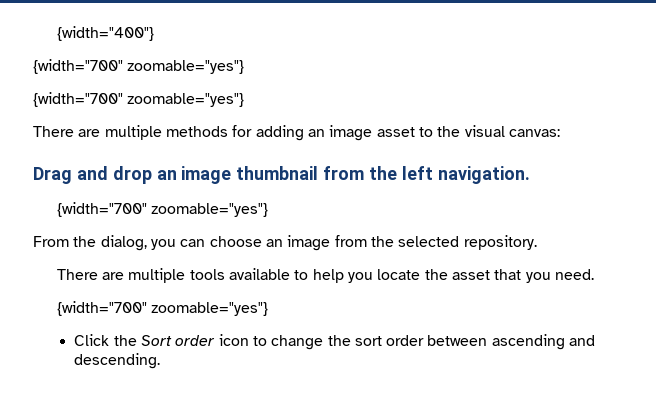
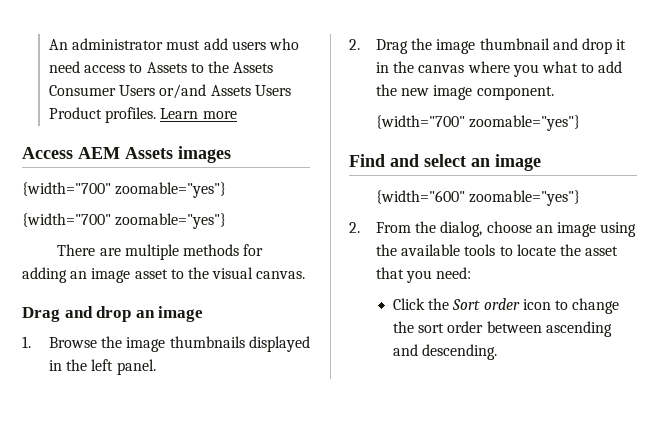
[56,26,154,41] {width="400"} -> [48,38,299,50] [48,61,274,73] [48,84,291,99] [48,107,237,123] [22,146,231,163] An administrator must add users who need access to Assets to the Assets Consumer Users or/and Assets Users Product profiles. Learn more // Access AEM Assets images
[508,129,560,137] canvas: -> [256,271,306,279] canvas.
[236,166,530,184] [56,202,268,217] thumbnail from the left navigation. // {width="700" zoomable="yes"} // -> [22,336,310,352] [48,359,156,375] [349,38,627,54] [375,61,623,77] [375,84,554,100] [375,115,581,131] [349,154,541,171] [375,190,581,206] [349,222,360,233] // 1. Browse the image thumbnails displayed in the left panel. // 2. Drag the image thumbnail and drop it in the canvas where you what to add the new image component. // {width="700" zoomable="yes"} // Find and select an image // {width="600" zoomable="yes"} // 2.
[150,239,206,250] you can -> (483, 229) none
[334,235,537,250] [56,268,373,283] from the selected repository. // There are multiple tools available to help you -> [600,222,637,237] [375,244,513,256] using the available tools to
[554,269,594,280] [56,301,268,316] need. // {width="700" zoomable="yes"} -> [436,267,472,279] need:

